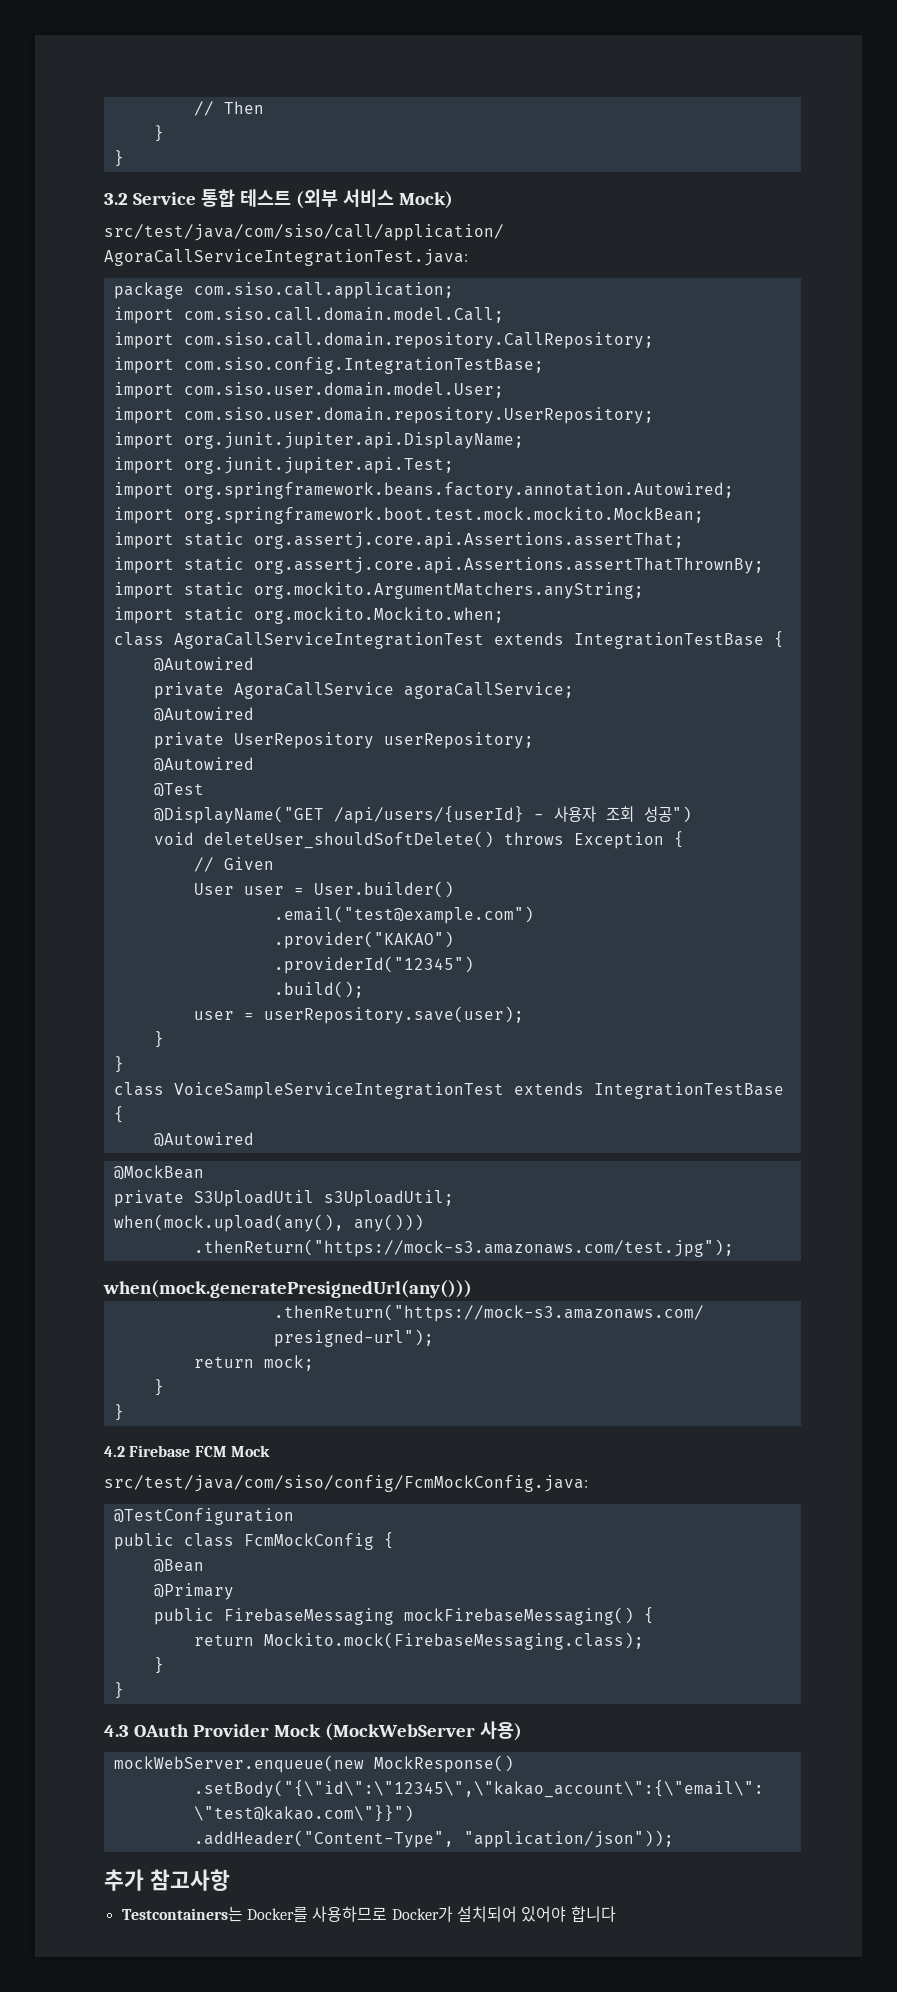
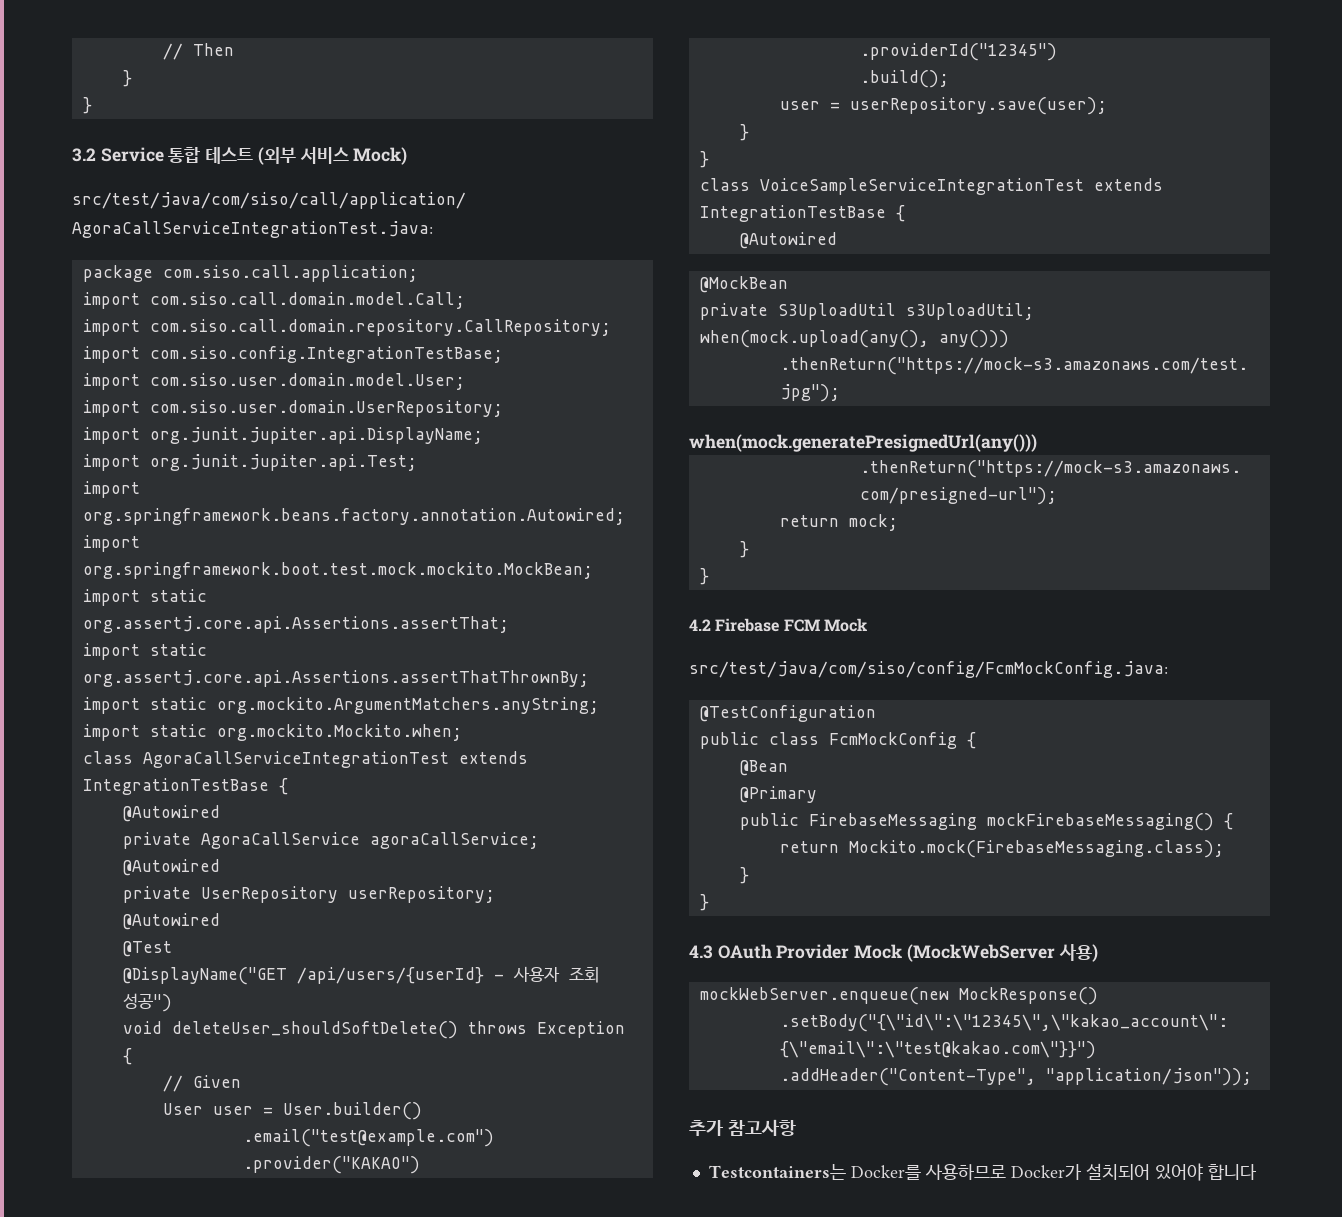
[183,407,654,424] com.siso.user.domain.repository.UserRepository; -> [149,400,503,417] com.siso.user.domain.UserRepository;

